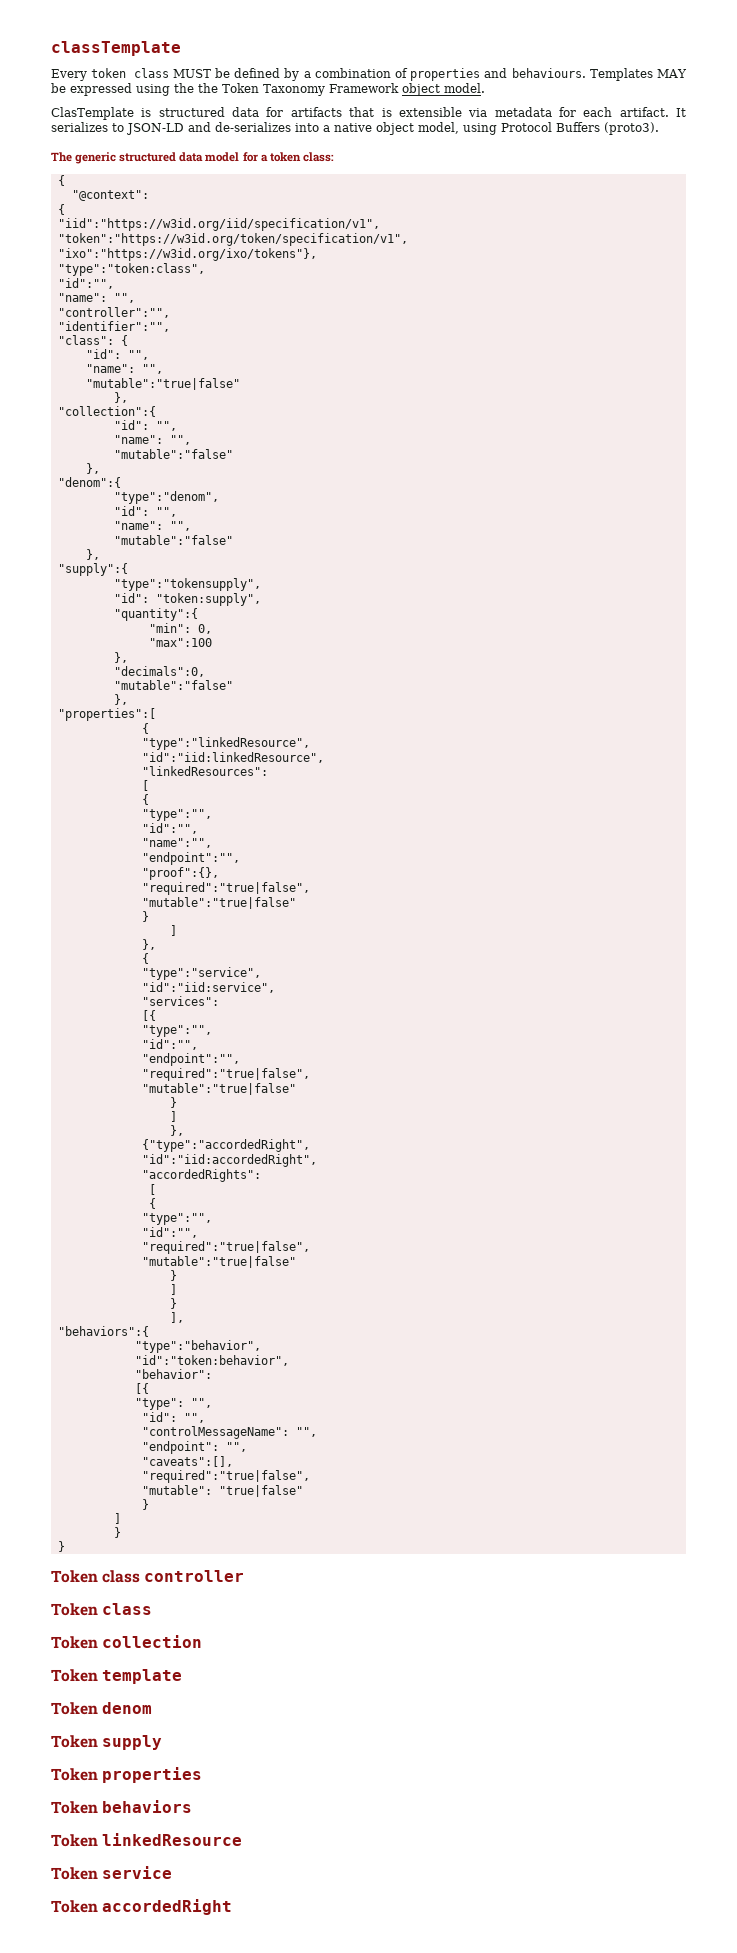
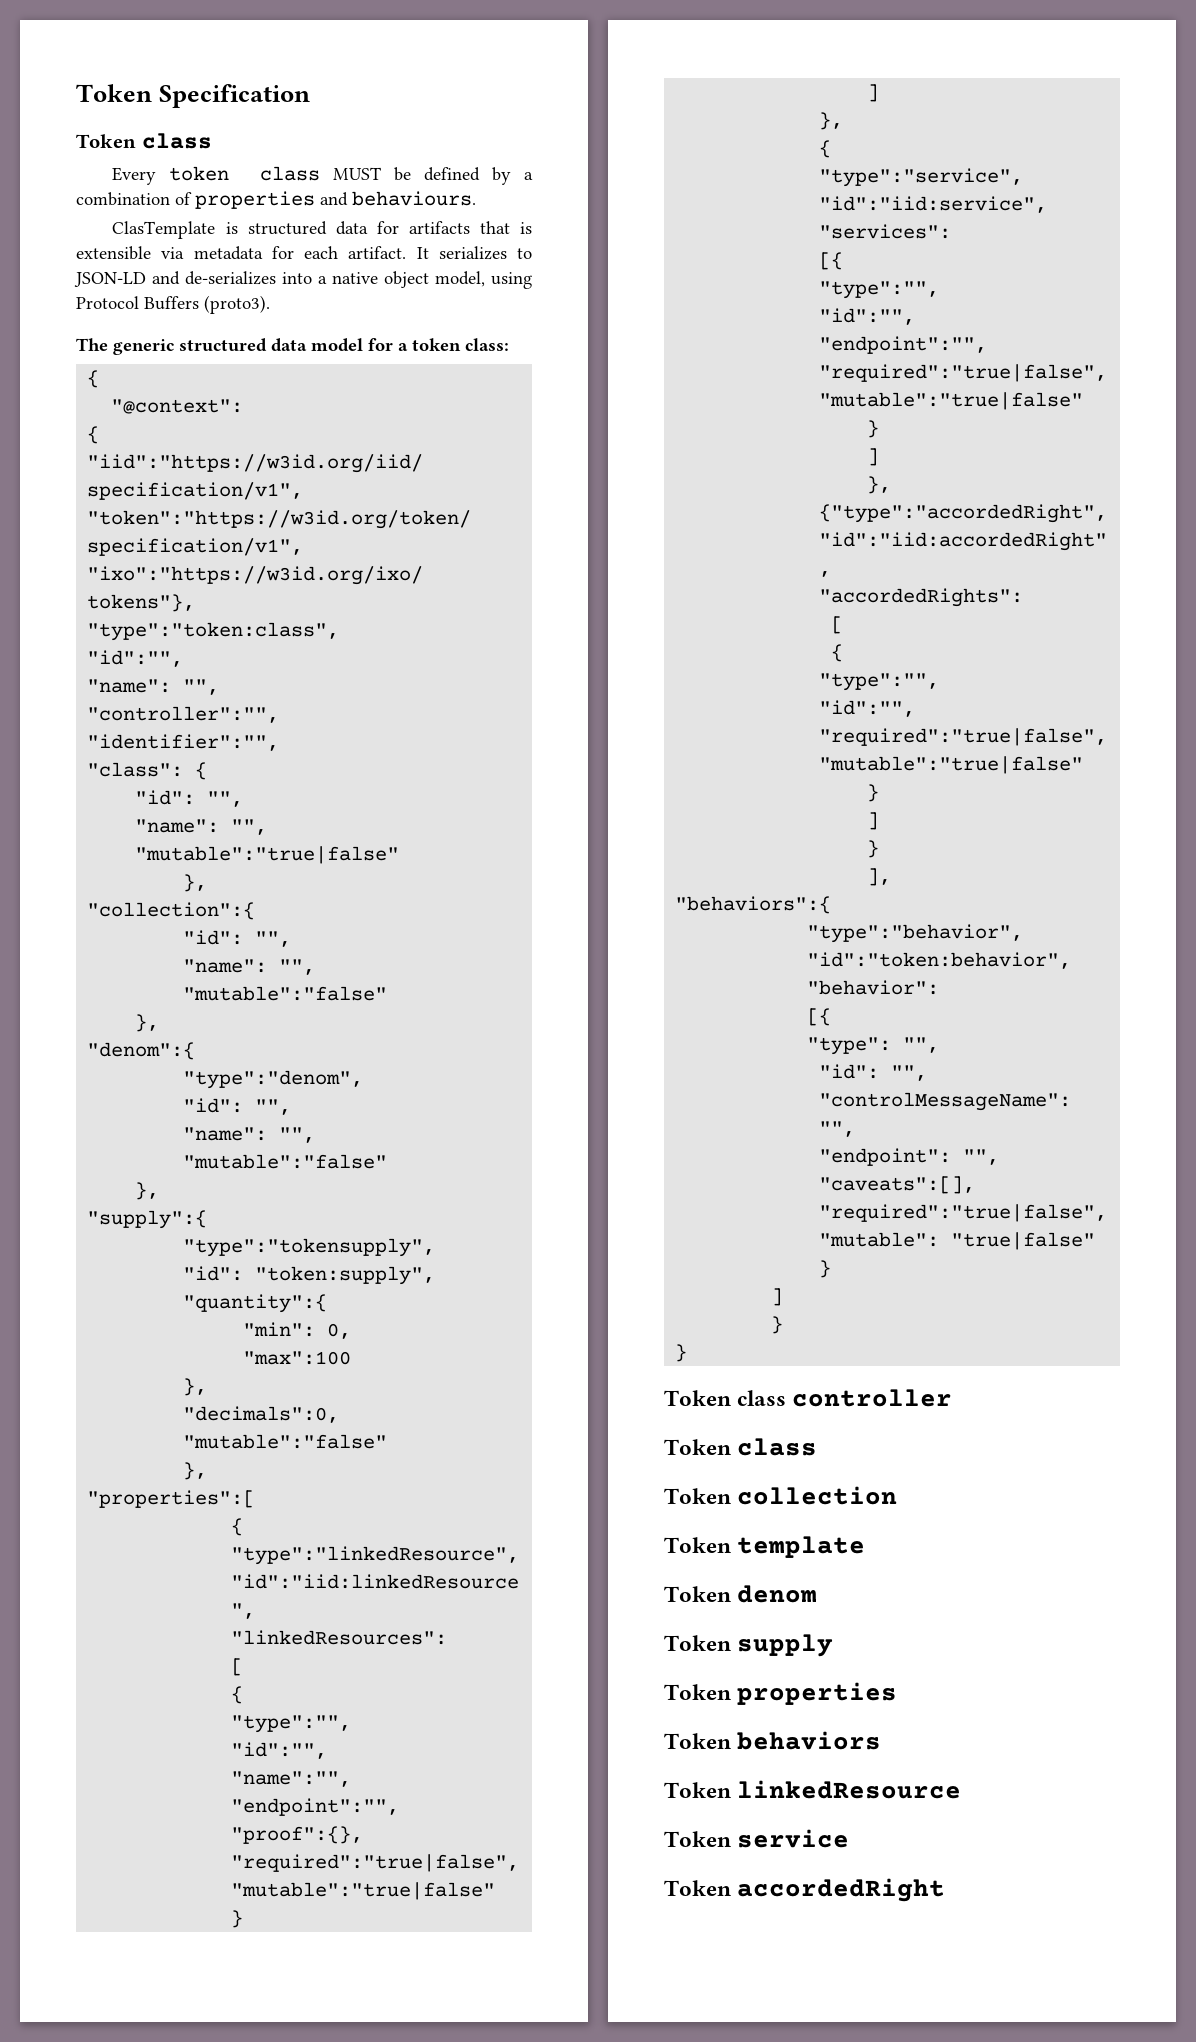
[51,41,181,56] classTemplate -> [76,84,311,108] [76,133,212,149] Token Specification // Token class
[589,68,687,81] [51,83,485,96] Templates MAY be expressed using the the Token Taxonomy Framework object model. -> (476, 198) none

